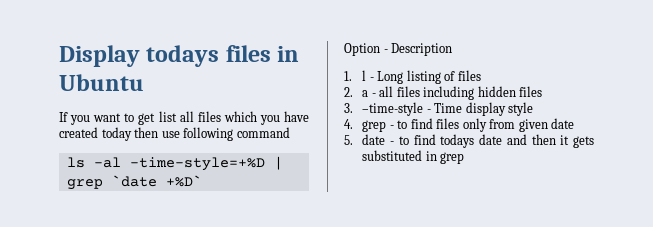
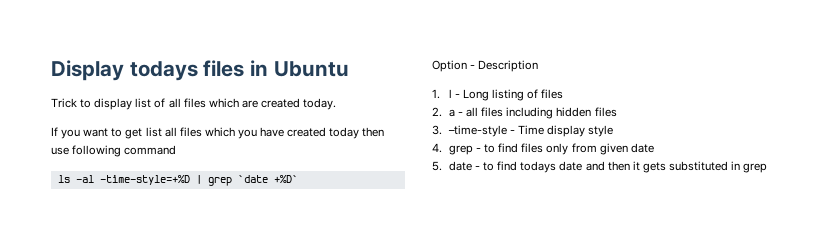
(144, 82) none -> [51,98,337,110] // Trick to display list of all files which are created today.

